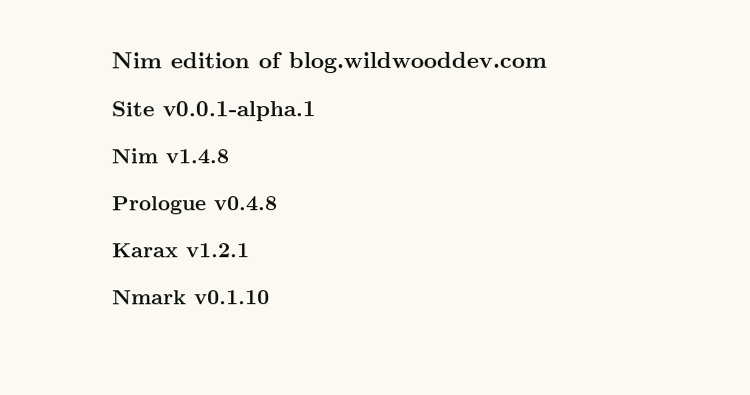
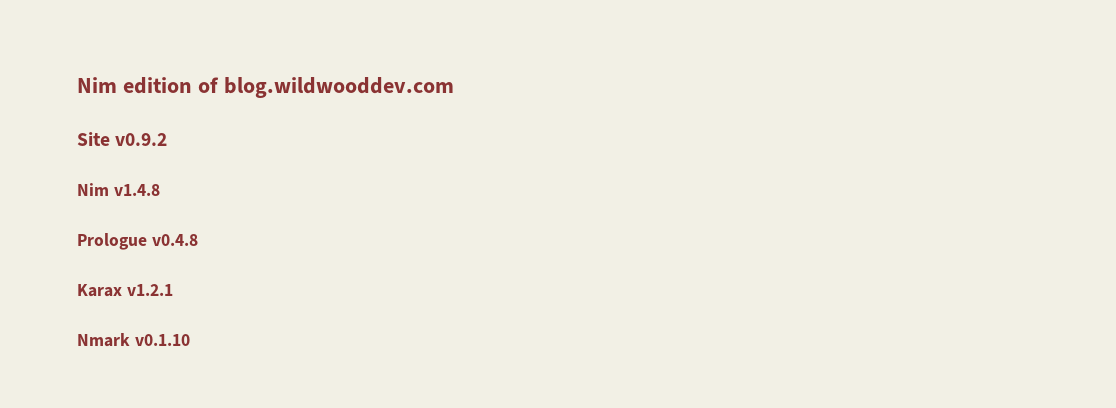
[162,101,316,122] v0.0.1-alpha.1 -> [115,133,168,146] v0.9.2

